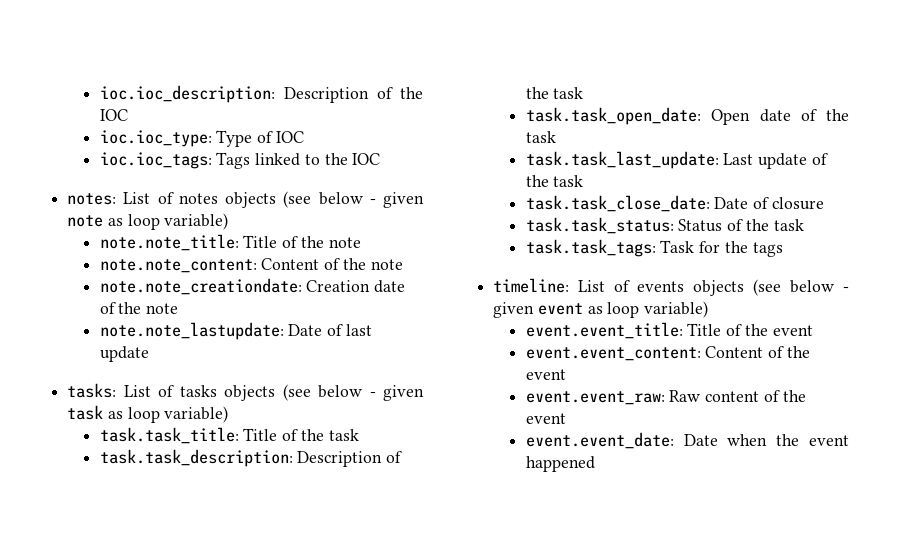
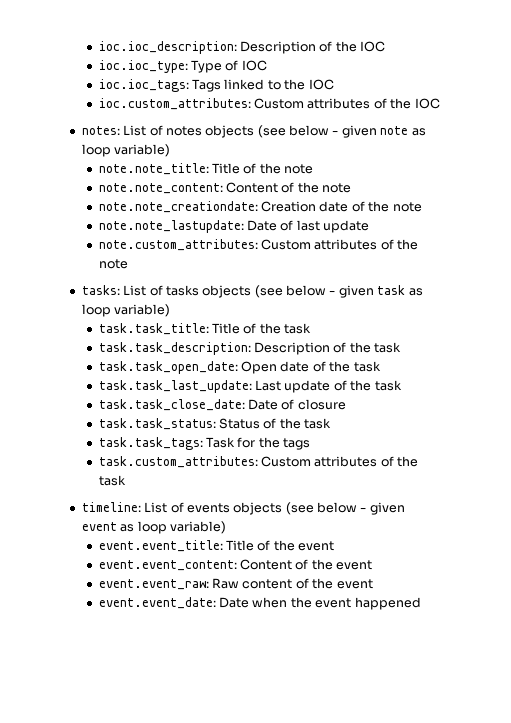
(381, 159) none -> [98,98,440,110] // ioc.custom_attributes: Custom attributes of the IOC
(149, 354) none -> [98,239,419,251] [98,259,128,269] // note.custom_attributes: Custom attributes of the note
(783, 249) none -> [98,456,419,468] [98,475,126,486] // task.custom_attributes: Custom attributes of the task

